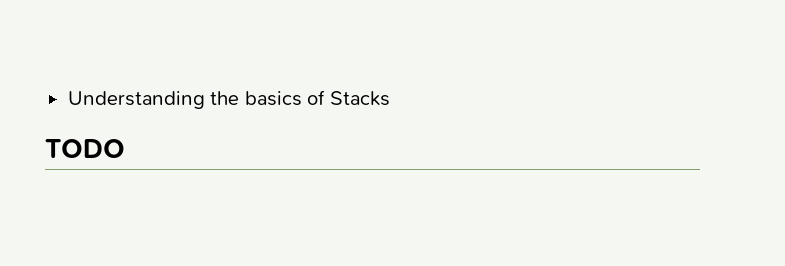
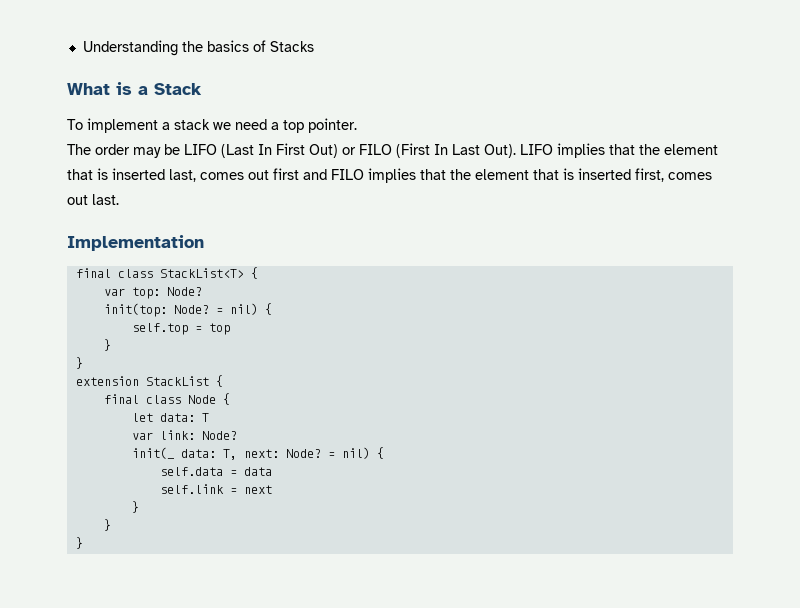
[45,139,125,158] TODO -> [67,82,202,95] [67,118,357,133] [67,143,718,158] [67,168,712,183] [67,194,119,205] [67,235,204,251] [75,267,258,279] [103,287,202,299] [103,303,272,317] [131,323,230,335] [103,339,111,351] [75,357,83,369] [75,375,223,387] [103,393,230,405] [131,413,209,422] [131,430,237,440] [131,447,384,460] [159,467,272,476] [159,484,272,494] [131,501,139,513] [103,519,111,531] [75,537,83,549] What is a Stack // To implement a stack we need a top pointer. // The order may be LIFO (Last In First Out) or FILO (First In Last Out). LIFO implies that the element that is inserted last, comes out first and FILO implies that the element that is inserted first, comes out last. // Implementation // final class StackList<T> { // var top: Node? // init(top: Node? = nil) { // self.top = top // } // } // extension StackList { // final class Node { // let data: T // var link: Node? // init(_ data: T, next: Node? = nil) { // self.data = data // self.link = next // } // } // }

